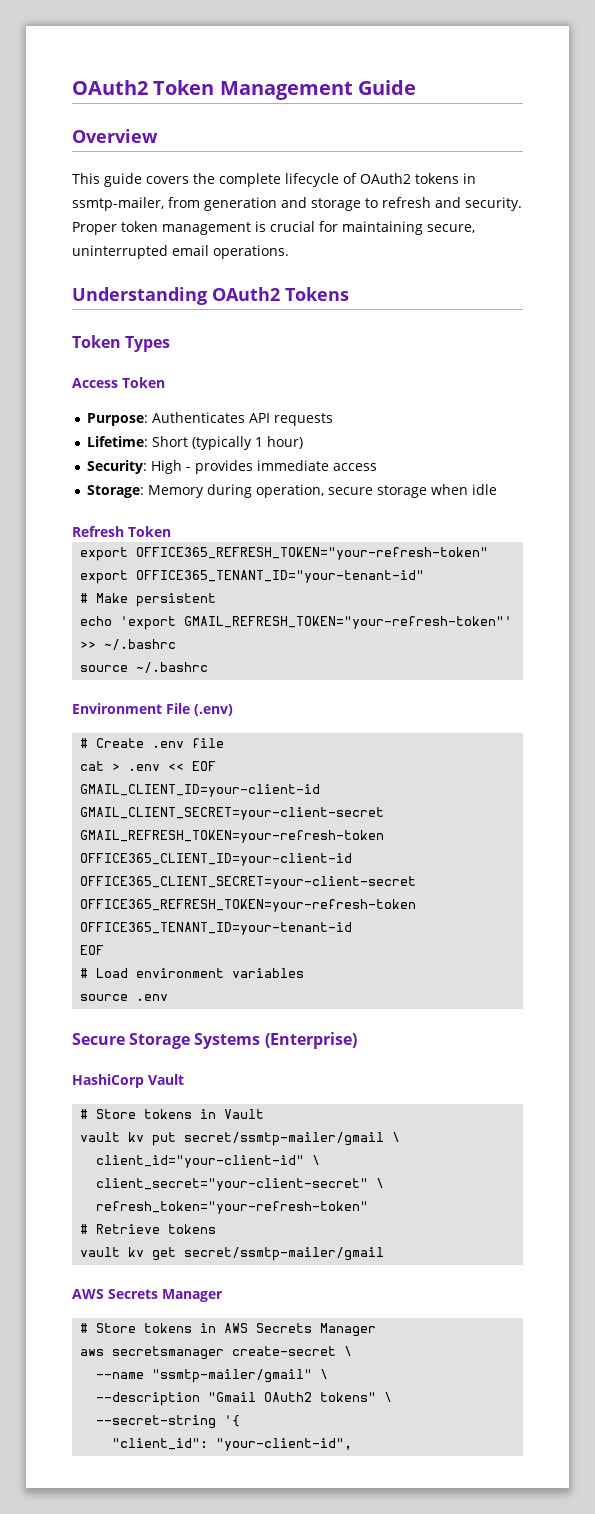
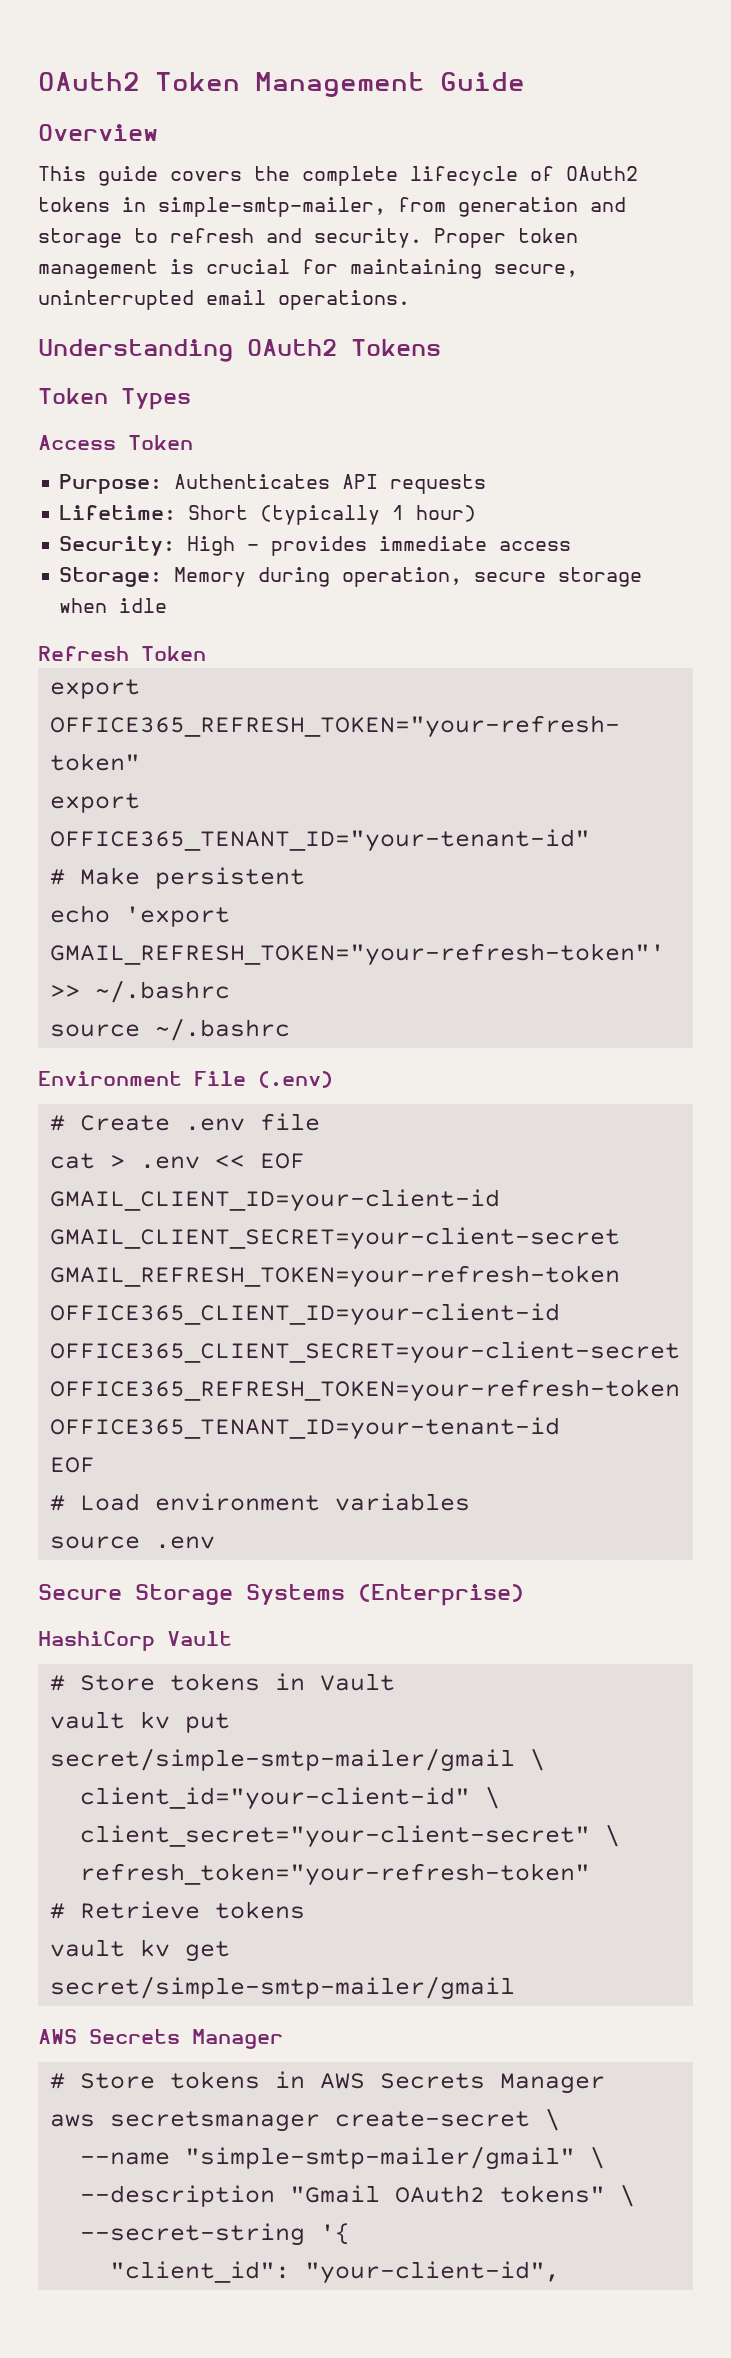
[72,197,164,211] ssmtp-mailer, -> [158,197,386,217] simple-smtp-mailer,
[184,1132,385,1146] secret/ssmtp-mailer/gmail -> [49,1748,515,1772] secret/simple-smtp-mailer/gmail
[184,1247,385,1261] secret/ssmtp-mailer/gmail -> [49,1976,515,2000] secret/simple-smtp-mailer/gmail
[152,1369,313,1383] "ssmtp-mailer/gmail" -> [184,2146,575,2170] "simple-smtp-mailer/gmail"

